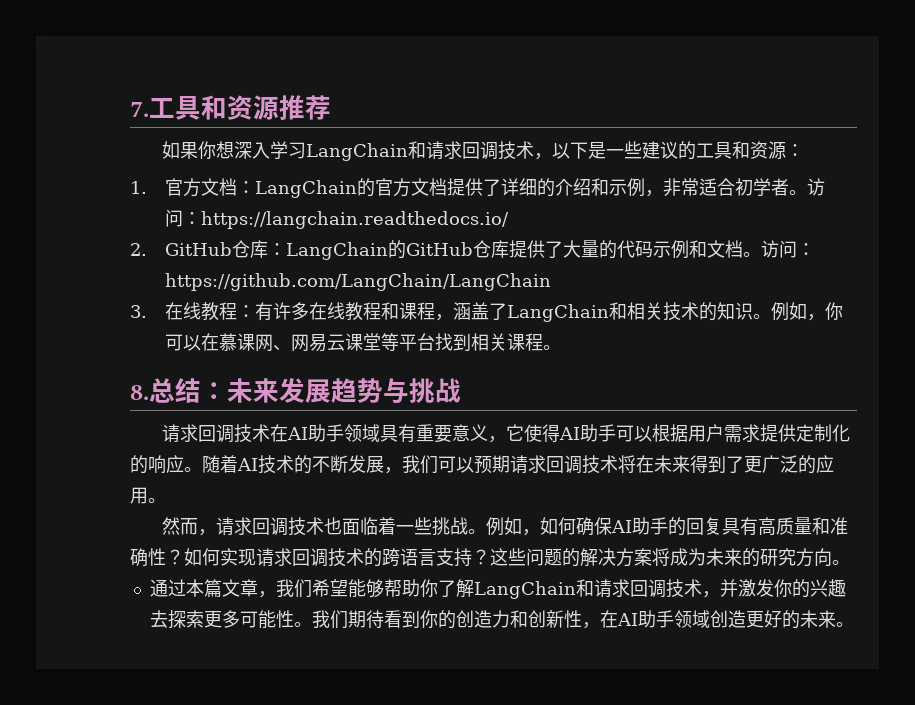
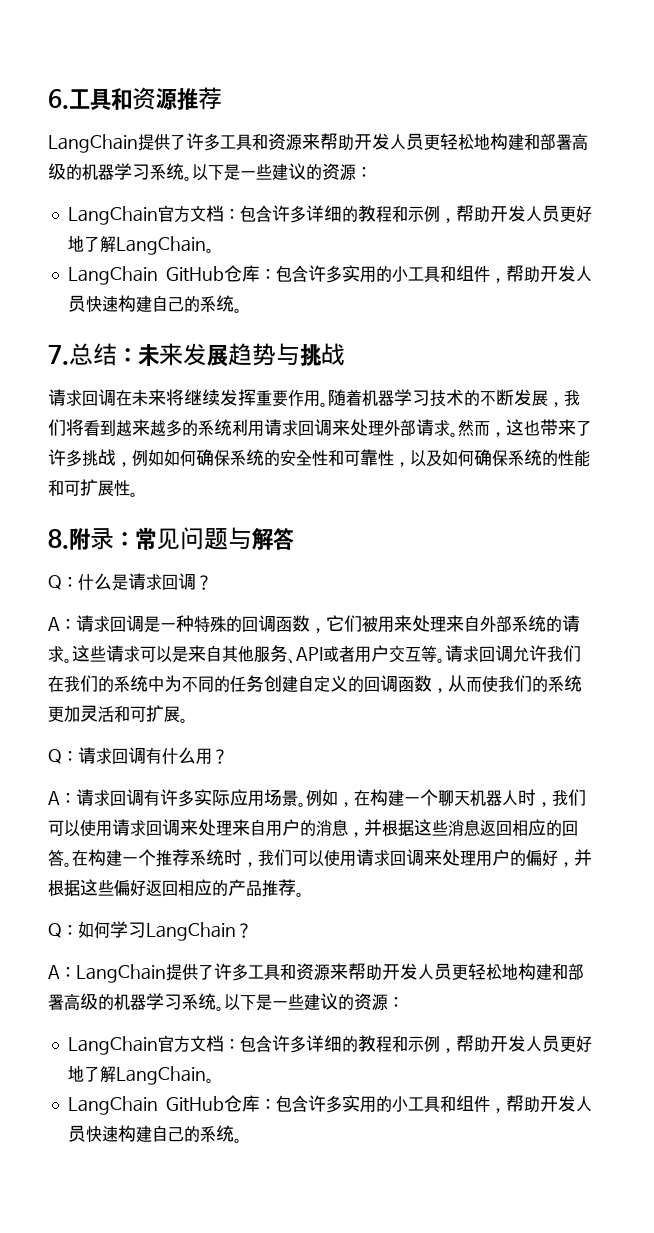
[130,101,149,117] 7. -> [48,89,69,109] 6.
[162,141,805,161] [130,178,826,198] [165,209,510,229] [130,240,816,260] [165,273,552,291] [130,302,844,322] [165,333,562,352] [130,385,149,400] 如果你想深入学习LangChain和请求回调技术，以下是一些建议的工具和资源： // 1.官方文档：LangChain的官方文档提供了详细的介绍和示例，非常适合初学者。访问：https://langchain.readthedocs.io/ // 2. GitHub仓库：LangChain的GitHub仓库提供了大量的代码示例和文档。访问：https://github.com/LangChain/LangChain // 3.在线教程：有许多在线教程和课程，涵盖了LangChain和相关技术的知识。例如，你可以在慕课网、网易云课堂等平台找到相关课程。 // 8. -> [48,133,588,153] [48,163,372,181] [67,205,592,225] [67,235,214,255] [67,265,592,285] [67,295,242,313] [48,345,69,365] LangChain提供了许多工具和资源来帮助开发人员更轻松地构建和部署高级的机器学习系统。以下是一些建议的资源： // LangChain官方文档：包含许多详细的教程和示例，帮助开发人员更好地了解LangChain。 // LangChain GitHub仓库：包含许多实用的小工具和组件，帮助开发人员快速构建自己的系统。 // 7.
[234,424,851,443] [130,455,258,474] 技术在AI助手领域具有重要意义，它使得AI助手可以根据用户需求提供定制化的响应。随着AI -> [116,389,430,407] 在未来将继续发挥重要作用。随着机器学习
[438,455,834,474] [130,487,166,504] [162,517,849,536] [130,548,850,567] [149,579,846,599] [149,610,836,629] 可以预期请求回调技术将在未来得到了更广泛的应用。 // 然而，请求回调技术也面临着一些挑战。例如，如何确保AI助手的回复具有高质量和准确性？如何实现请求回调技术的跨语言支持？这些问题的解决方案将成为未来的研究方向。 // 通过本篇文章，我们希望能够帮助你了解LangChain和请求回调技术，并激发你的兴趣去探索更多可能性。我们期待看到你的创造力和创新性，在AI助手领域创造更好的未来 -> [66,419,592,437] [48,449,590,467] [48,479,138,497] [48,527,294,550] [48,573,212,591] [48,615,580,633] [48,645,581,664] [48,675,582,693] [48,705,188,723] [48,747,228,765] [48,789,586,807] [48,819,578,837] [48,849,592,867] [48,879,304,897] [48,921,252,941] [48,963,584,983] [48,993,404,1011] [67,1035,592,1055] [67,1065,214,1085] [67,1095,592,1115] [67,1125,234,1143] 将看到越来越多的系统利用请求回调来处理外部请求。然而，这也带来了许多挑战，例如如何确保系统的安全性和可靠性，以及如何确保系统的性能和可扩展性。 // 8.附录：常见问题与解答 // Q：什么是请求回调？ // A：请求回调是一种特殊的回调函数，它们被用来处理来自外部系统的请求。这些请求可以是来自其他服务、API或者用户交互等。请求回调允许我们在我们的系统中为不同的任务创建自定义的回调函数，从而使我们的系统更加灵活和可扩展。 // Q：请求回调有什么用？ // A：请求回调有许多实际应用场景。例如，在构建一个聊天机器人时，我们可以使用请求回调来处理来自用户的消息，并根据这些消息返回相应的回答。在构建一个推荐系统时，我们可以使用请求回调来处理用户的偏好，并根据这些偏好返回相应的产品推荐。 // Q：如何学习LangChain？ // A：LangChain提供了许多工具和资源来帮助开发人员更轻松地构建和部署高级的机器学习系统。以下是一些建议的资源： // LangChain官方文档：包含许多详细的教程和示例，帮助开发人员更好地了解LangChain。 // LangChain GitHub仓库：包含许多实用的小工具和组件，帮助开发人员快速构建自己的系统

